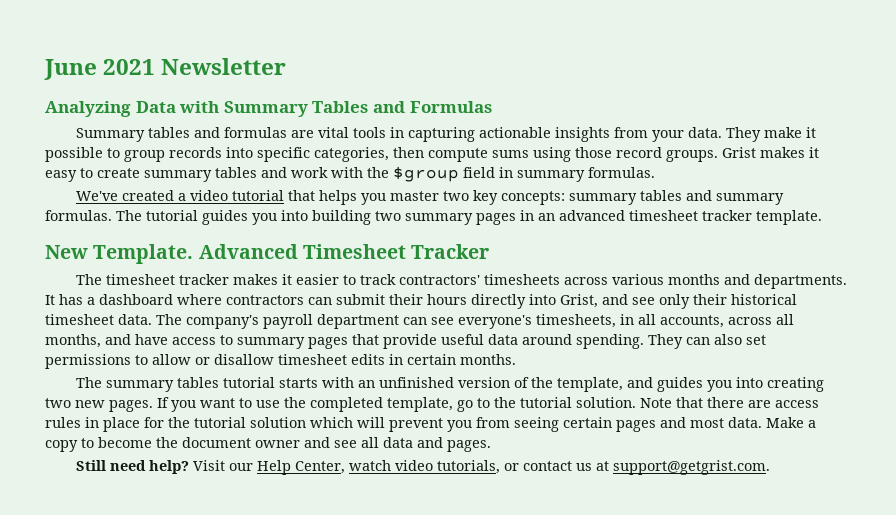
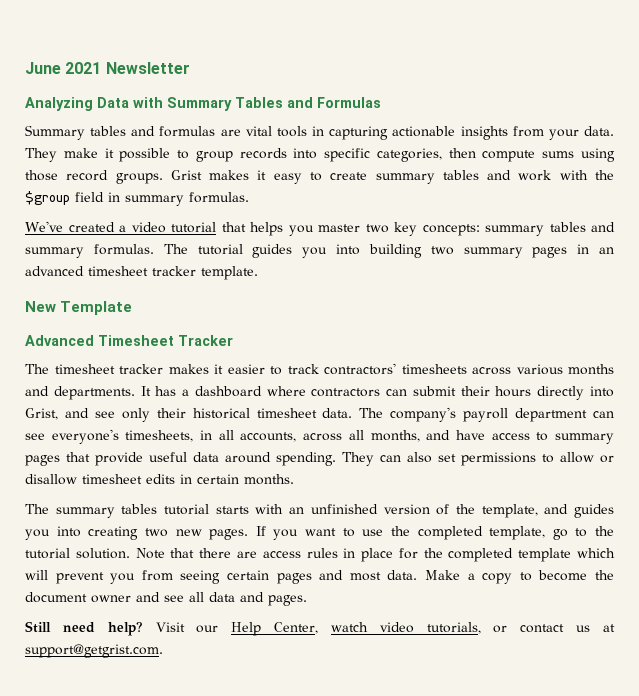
[93,244,194,264] Template. -> [60,301,133,315] Template //
[194,417,306,428] tutorial solution -> [448,548,572,562] completed template

